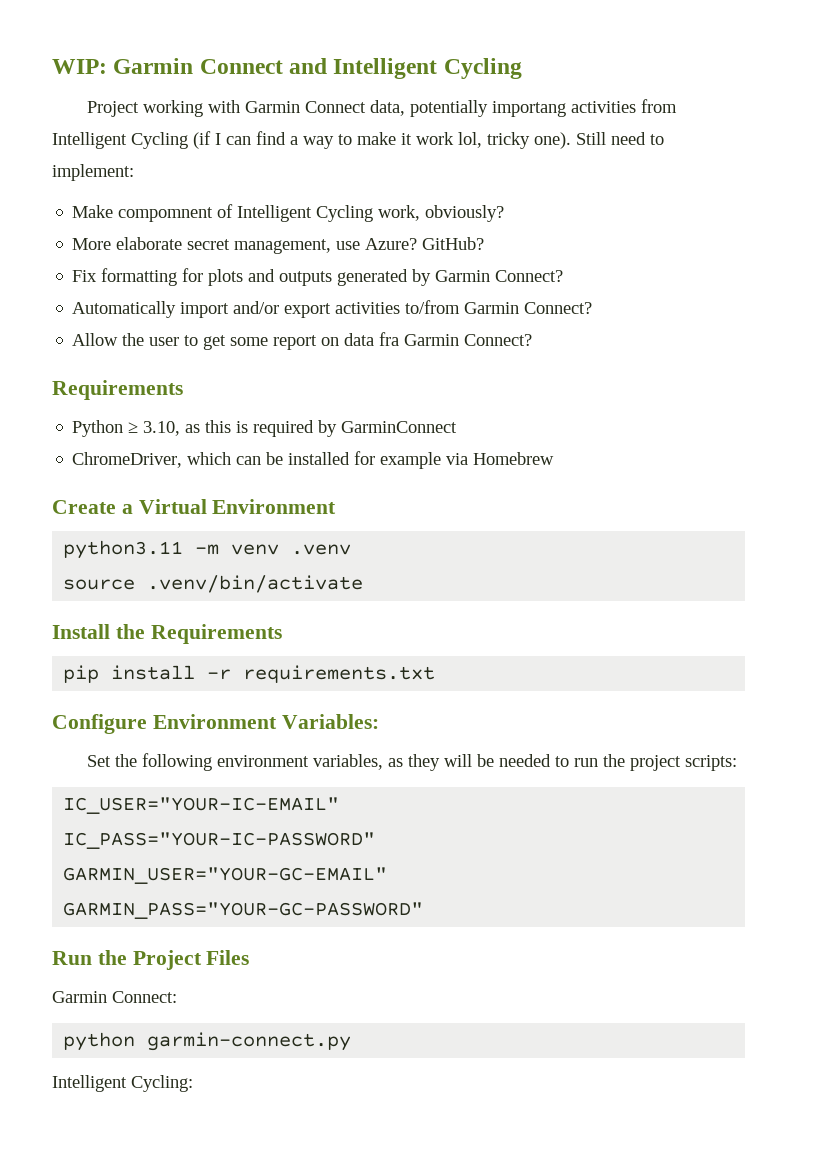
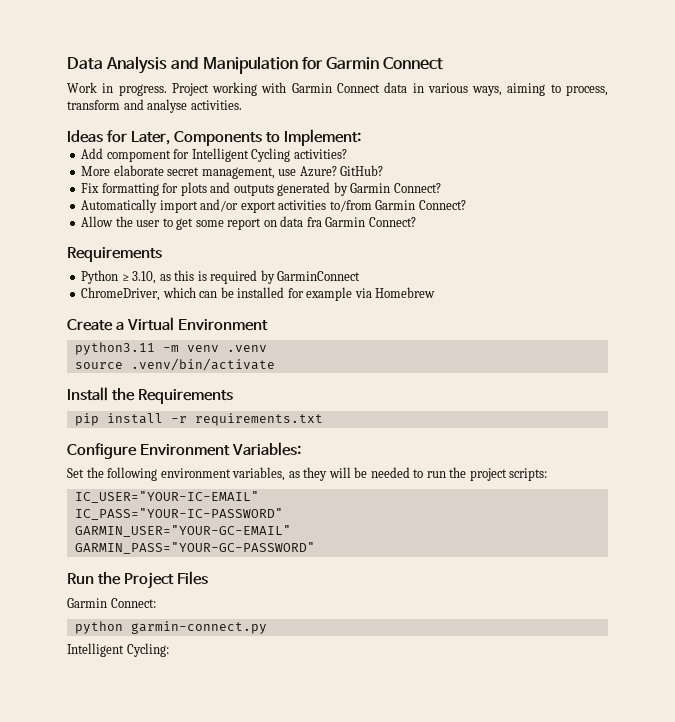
[52,58,522,79] WIP: Garmin Connect and Intelligent Cycling // -> [67,56,444,74] [67,82,167,96] Data Analysis and Manipulation for Garmin Connect // Work in progress.
[369,99,677,117] [52,131,664,149] [52,164,134,181] [72,204,505,222] data, potentially importang activities from Intelligent Cycling (if I can find a way to make it work lol, tricky one). Still need to implement: // Make compomnent of Intelligent Cycling work, obviously? -> [384,82,608,96] [67,99,242,113] [67,129,361,146] [81,148,347,162] data in various ways, aiming to process, transform and analyse activities. // Ideas for Later, Components to Implement: // Add compoment for Intelligent Cycling activities?

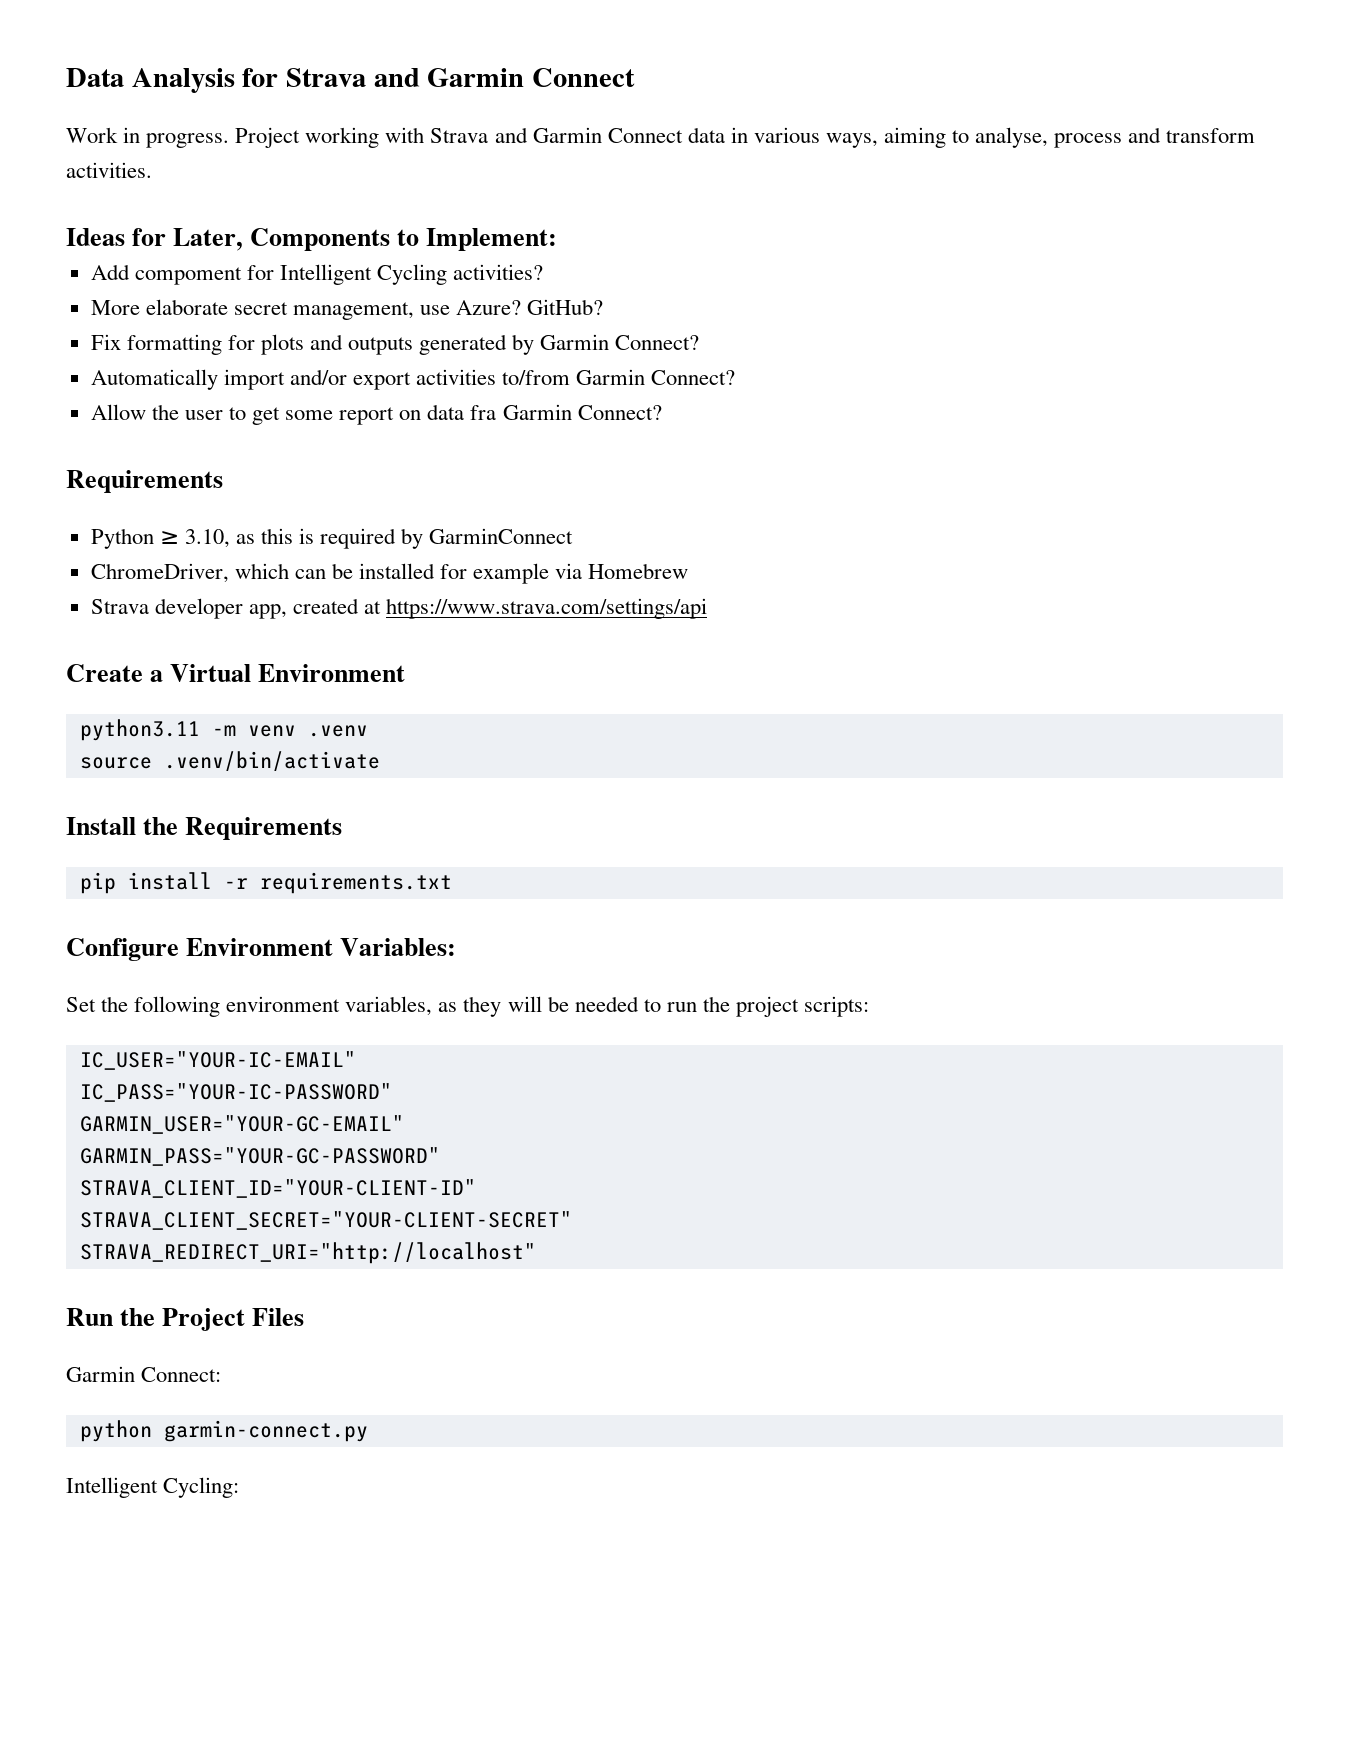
[171,56,323,74] and Manipulation for -> [242,68,420,87] for Strava and
(287, 87) none -> [430,127,528,143] Strava and
[565,85,608,96] [67,99,188,113] process, transform and analyse -> [975,127,1256,148] analyse, process and transform
(436, 292) none -> [90,598,708,619] // Strava developer app, created at https://www.strava.com/settings/api
(315, 548) none -> [79,1179,476,1198] [79,1211,572,1230] [79,1242,536,1264] // STRAVA_CLIENT_ID="YOUR-CLIENT-ID" // STRAVA_CLIENT_SECRET="YOUR-CLIENT-SECRET" // STRAVA_REDIRECT_URI="http://localhost"

